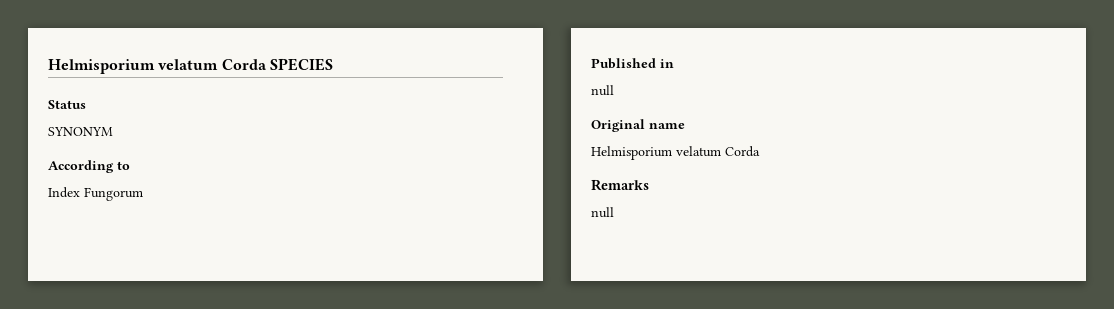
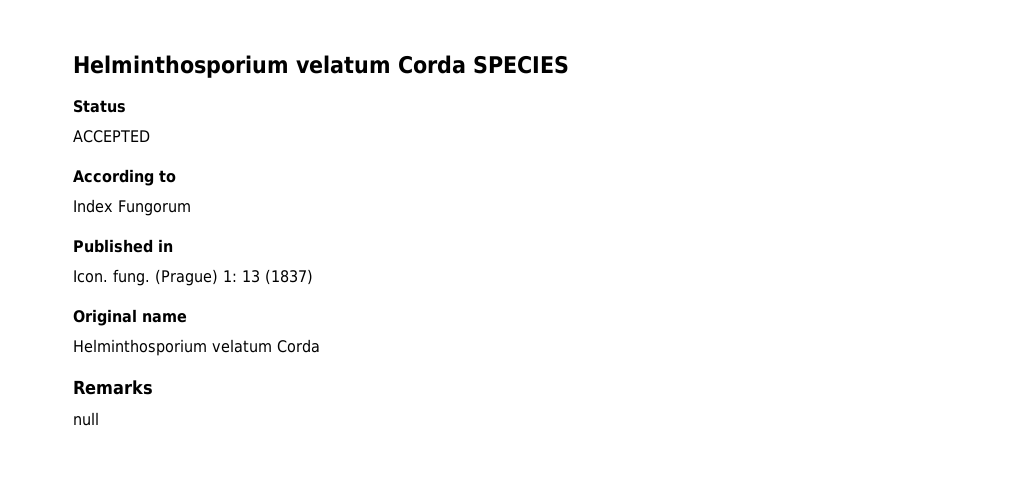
[48,59,155,74] Helmisporium -> [73,55,289,78] Helminthosporium
[48,127,113,136] SYNONYM -> [73,130,150,143] ACCEPTED
[591,85,614,96] null -> [73,269,313,286] Icon. fung. (Prague) 1: 13 (1837)
[591,146,672,160] Helmisporium -> [73,339,207,356] Helminthosporium

